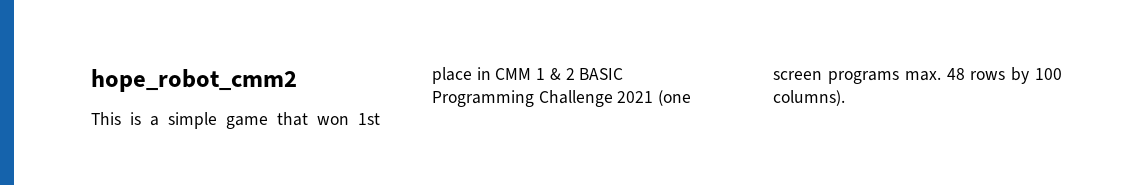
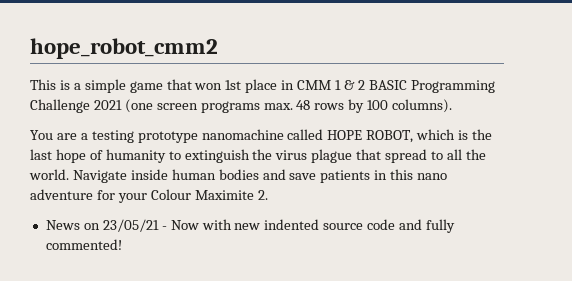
(845, 98) none -> [30,129,493,143] [30,149,486,163] [29,169,448,183] [30,189,268,203] [45,219,456,233] [45,239,122,250] // You are a testing prototype nanomachine called HOPE ROBOT, which is the last hope of humanity to extinguish the virus plague that spread to all the world. Navigate inside human bodies and save patients in this nano adventure for your Colour Maximite 2. // News on 23/05/21 - Now with new indented source code and fully commented!

